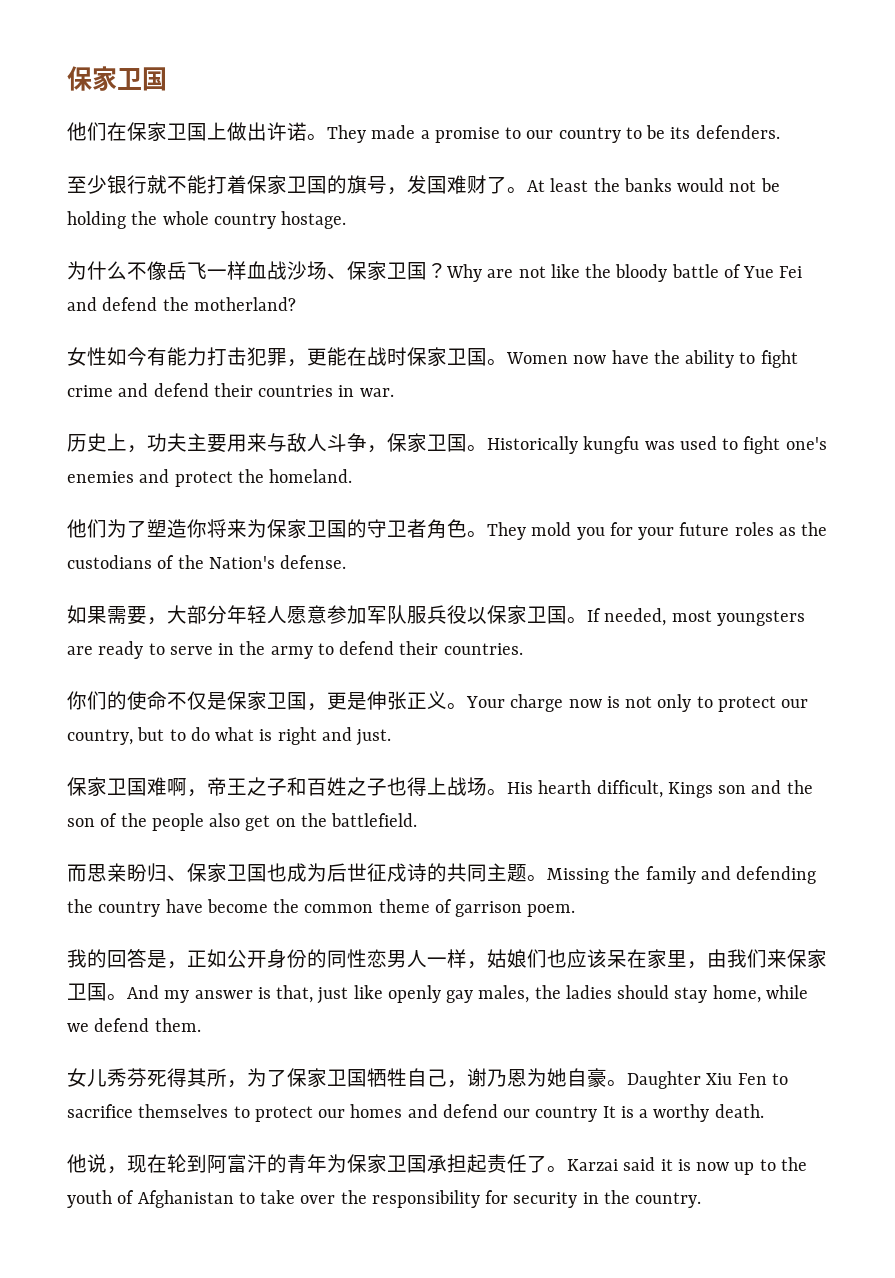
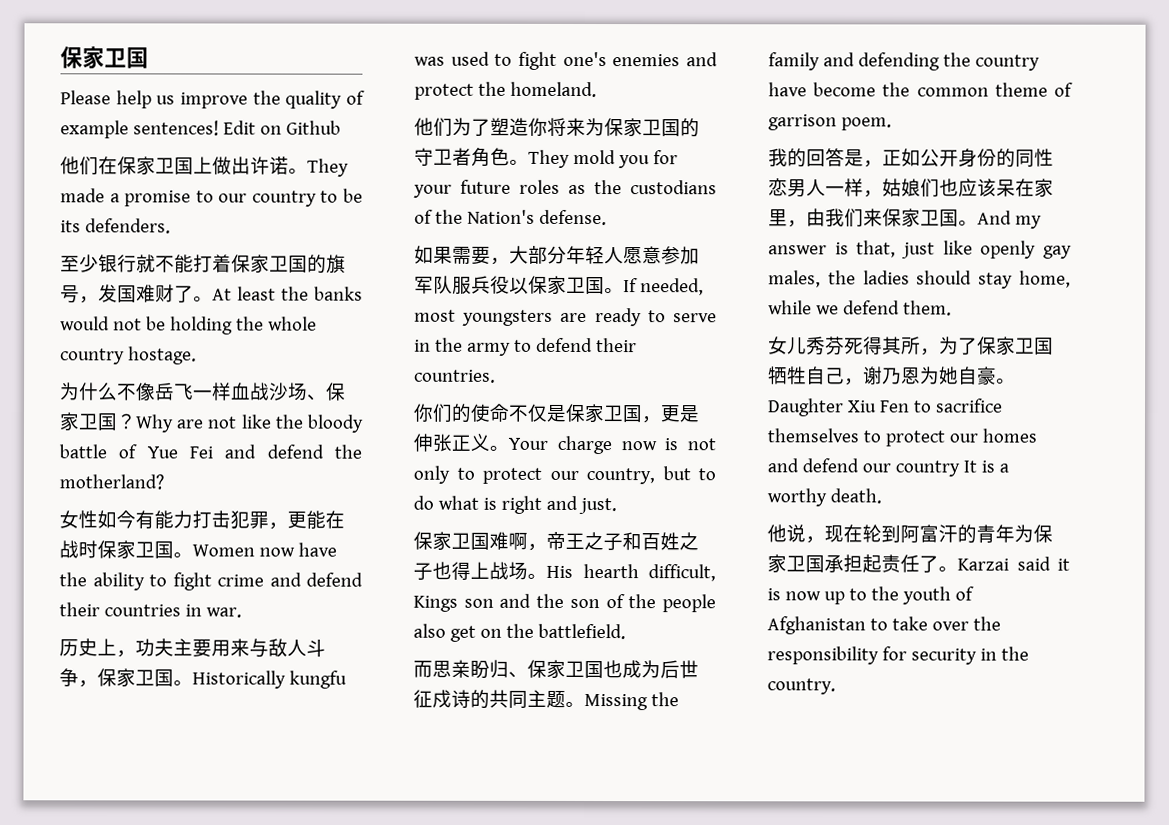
[67,66,167,91] 保家卫国 -> [60,46,149,69] [60,90,365,109] [60,120,341,139] 保家卫国 // Please help us improve the quality of example sentences! Edit on Github

